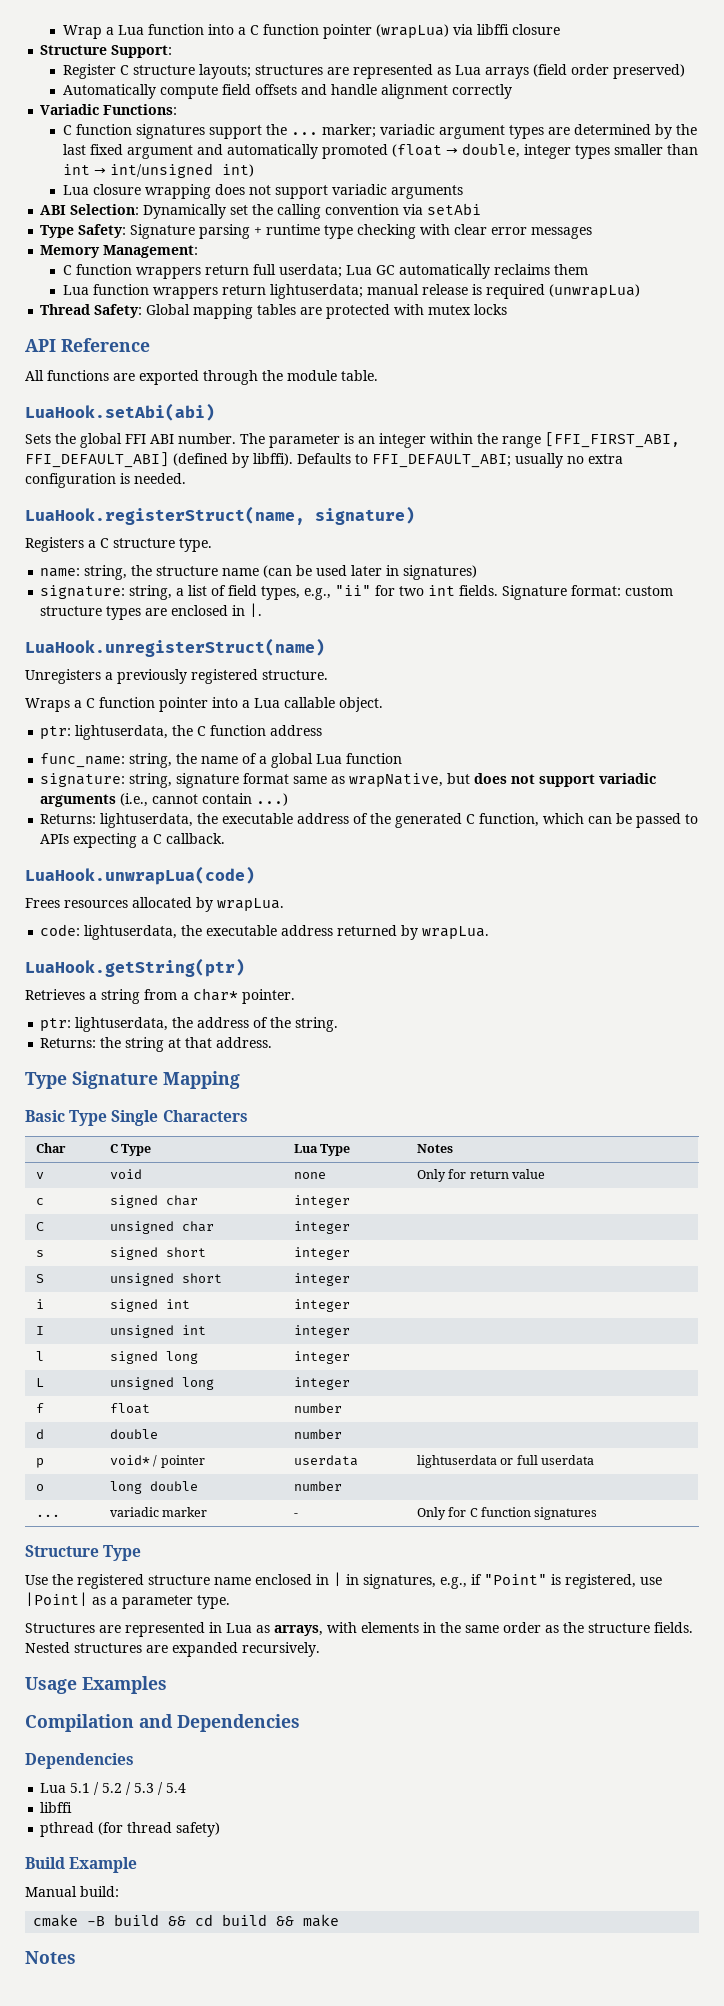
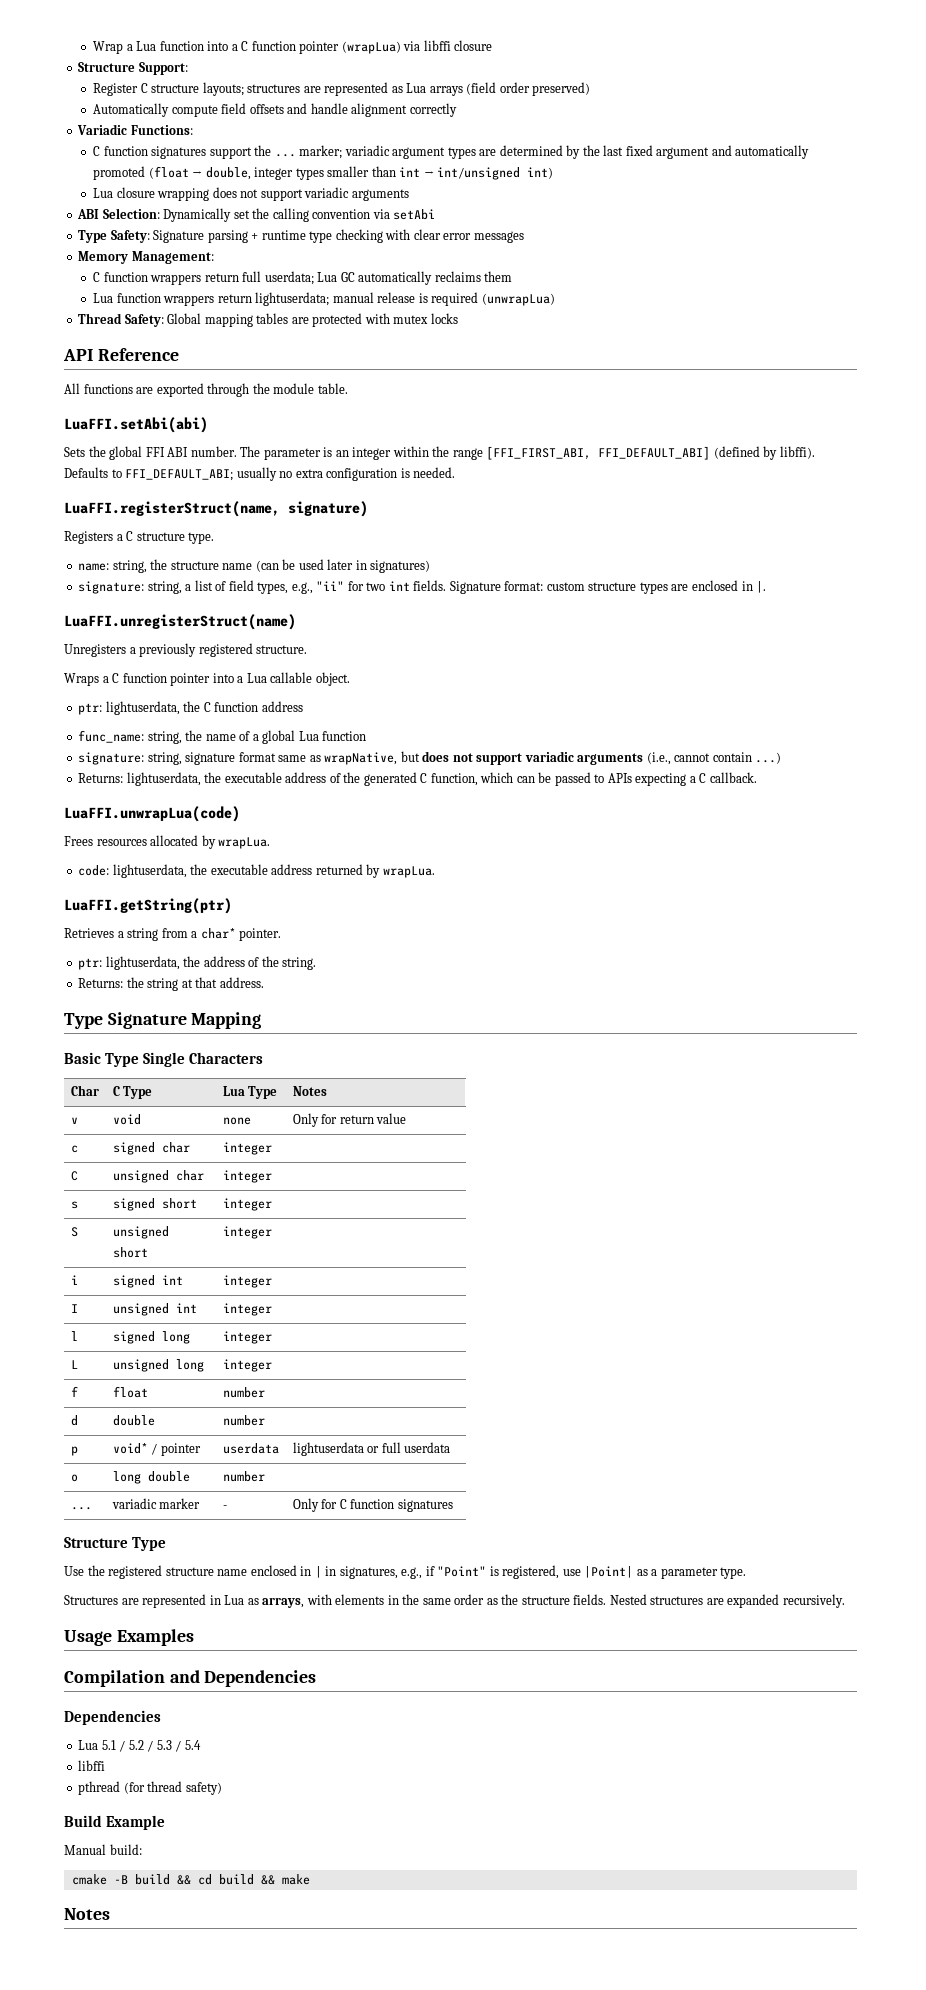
[25,403,215,421] LuaHook.setAbi(abi) -> [64,417,208,433] LuaFFI.setAbi(abi)
[25,506,305,525] LuaHook.registerStruct(name, -> [64,501,280,517] LuaFFI.registerStruct(name,
[25,638,325,657] LuaHook.unregisterStruct(name) -> [64,614,296,630] LuaFFI.unregisterStruct(name)
[25,866,255,885] LuaHook.unwrapLua(code) -> [64,806,240,822] LuaFFI.unwrapLua(code)
[25,958,245,977] LuaHook.getString(ptr) -> [64,898,232,914] LuaFFI.getString(ptr)

